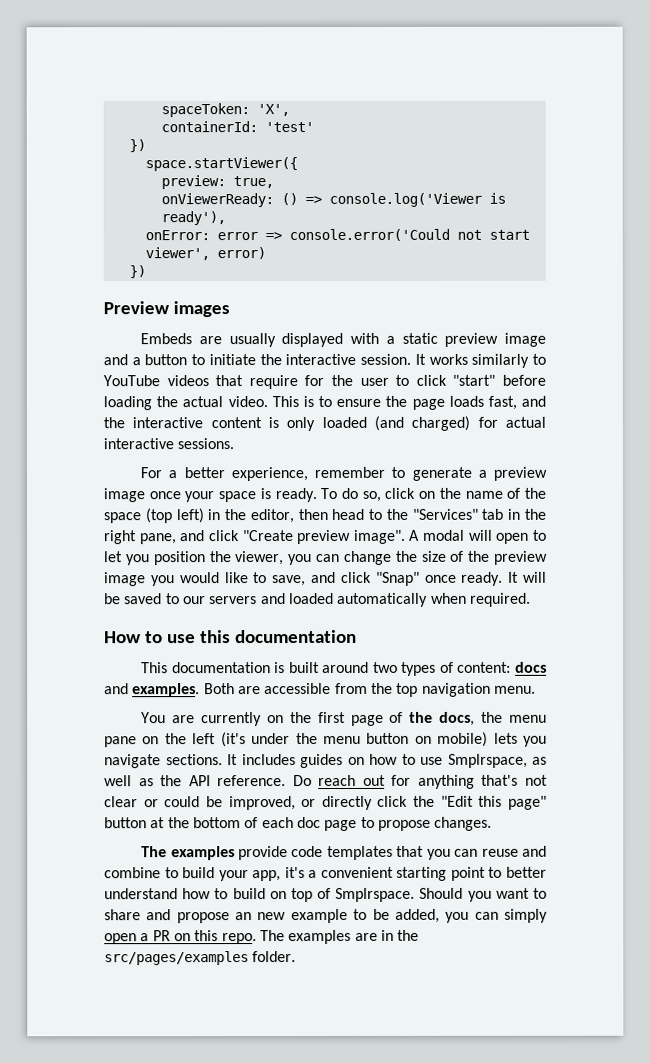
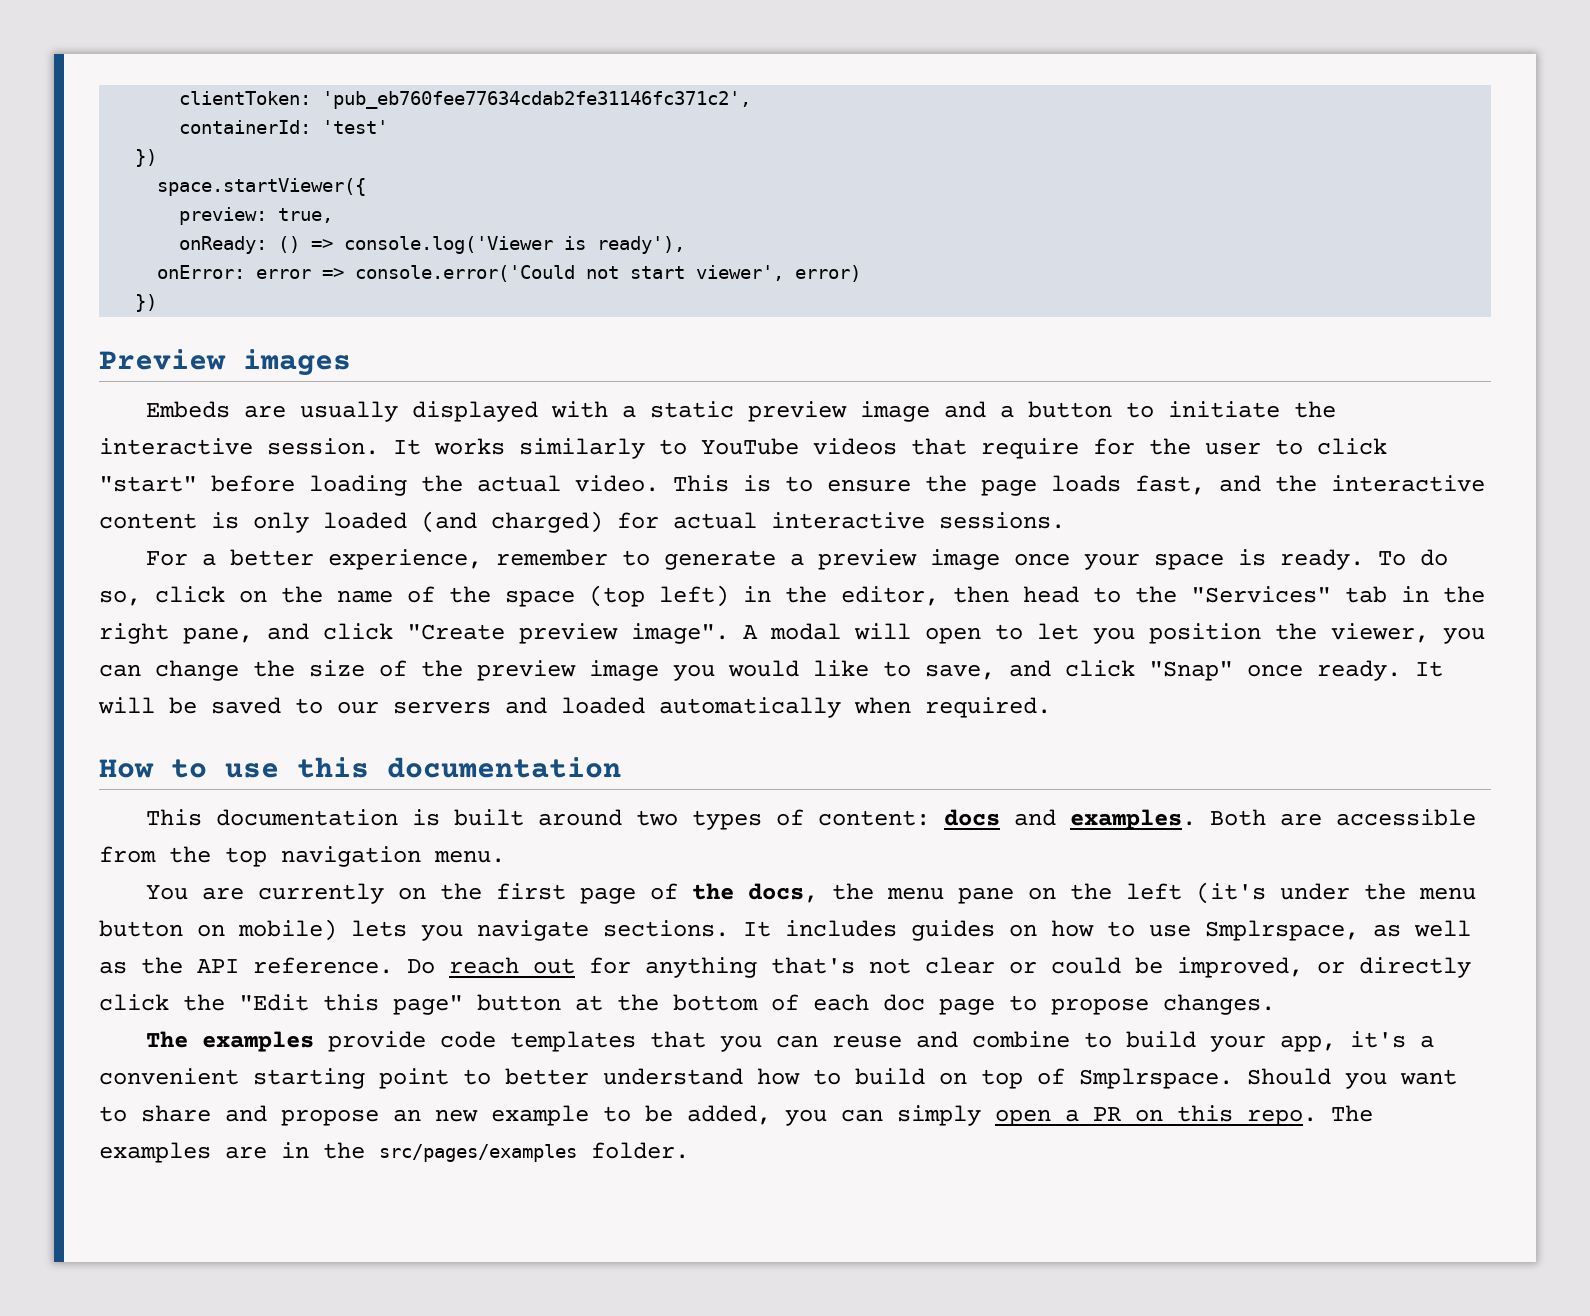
[160,103,290,118] spaceToken: 'X', -> [179,91,752,109] clientToken: 'pub_eb760fee77634cdab2fe31146fc371c2',
[160,193,274,208] onViewerReady: -> [179,236,268,254] onReady:

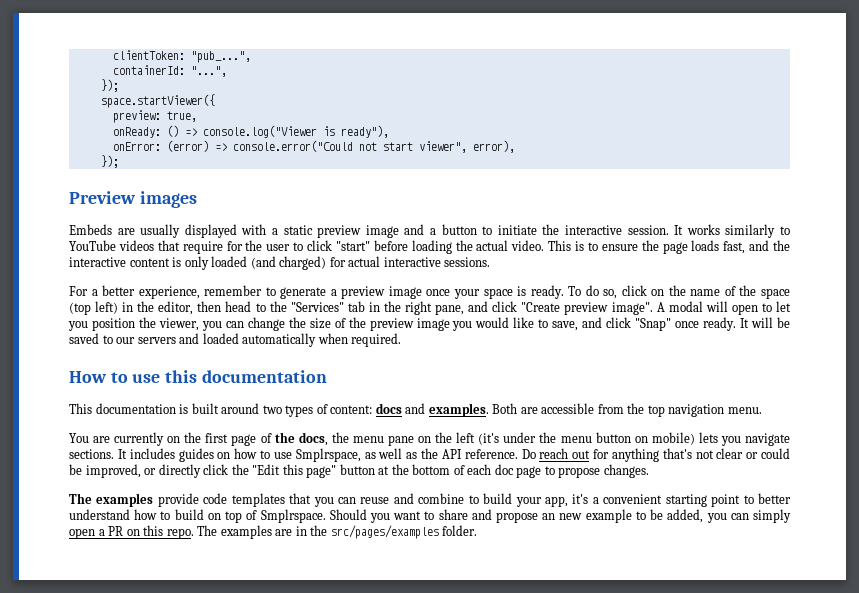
[322,91,752,109] 'pub_eb760fee77634cdab2fe31146fc371c2', -> [190,51,251,63] "pub_...",
[322,120,389,134] [135,149,158,167] 'test' // }) -> [190,66,227,77] [100,79,119,92] "...", // });
[344,236,686,254] [157,265,862,282] [135,294,158,312] console.log('Viewer is ready'), // onError: error => console.error('Could not start viewer', error) // }) -> [202,125,389,138] [112,140,515,153] [100,155,119,168] console.log("Viewer is ready"), // onError: (error) => console.error("Could not start viewer", error), // });

